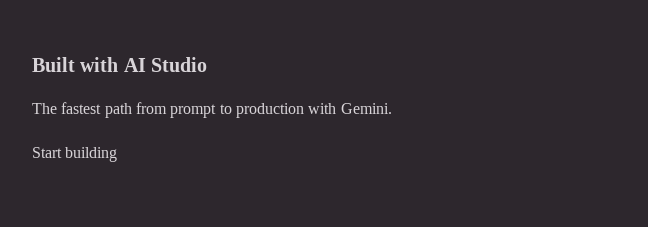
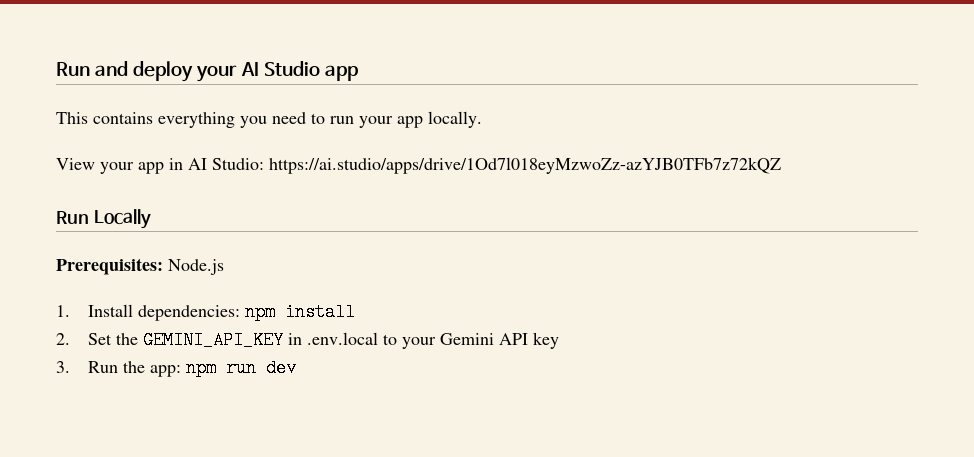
[32,57,208,72] [32,102,392,118] [32,147,118,162] Built with AI Studio // The fastest path from prompt to production with Gemini. // Start building -> [56,61,358,82] [56,111,482,128] [56,157,781,174] [56,209,151,229] [56,258,224,275] [56,303,355,321] [56,331,559,349] [56,359,296,377] Run and deploy your AI Studio app // This contains everything you need to run your app locally. // View your app in AI Studio: https://ai.studio/apps/drive/1Od7l018eyMzwoZz-azYJB0TFb7z72kQZ // Run Locally // Prerequisites: Node.js // 1. Install dependencies: npm install // 2. Set the GEMINI_API_KEY in .env.local to your Gemini API key // 3. Run the app: npm run dev

